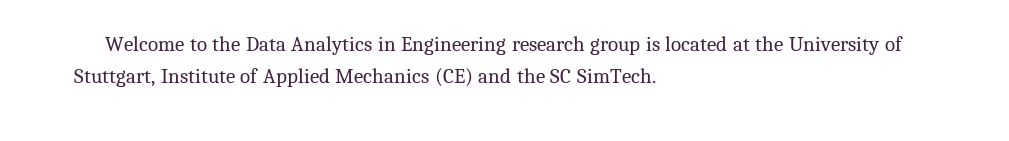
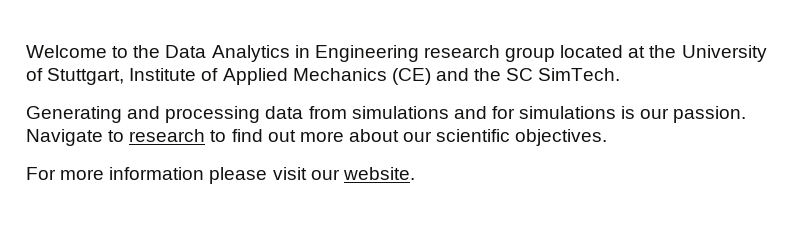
[645,36,660,51] is -> (556, 54) none
(656, 75) none -> [26,106,747,123] [26,129,608,146] [26,167,415,184] // Generating and processing data from simulations and for simulations is our passion. Navigate to research to find out more about our scientific objectives. // For more information please visit our website.

